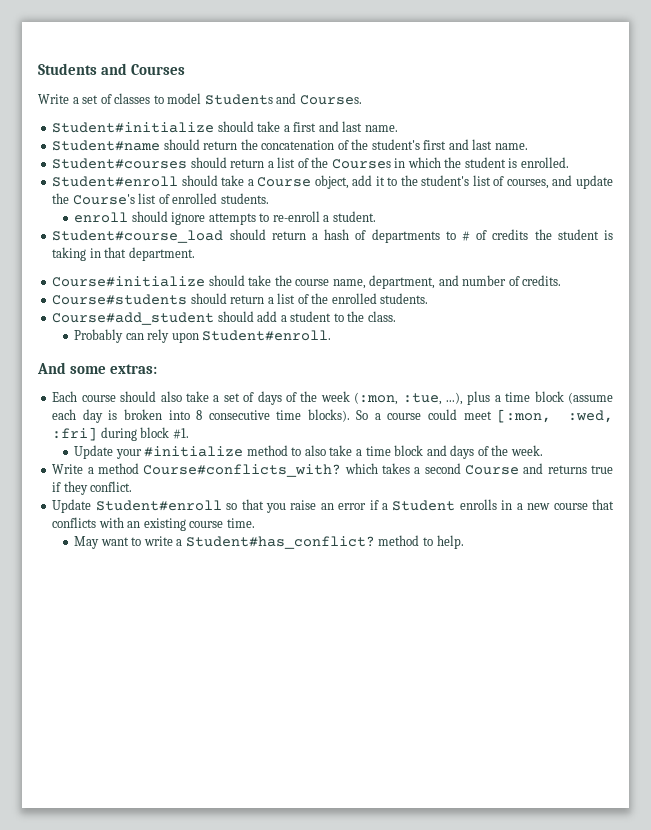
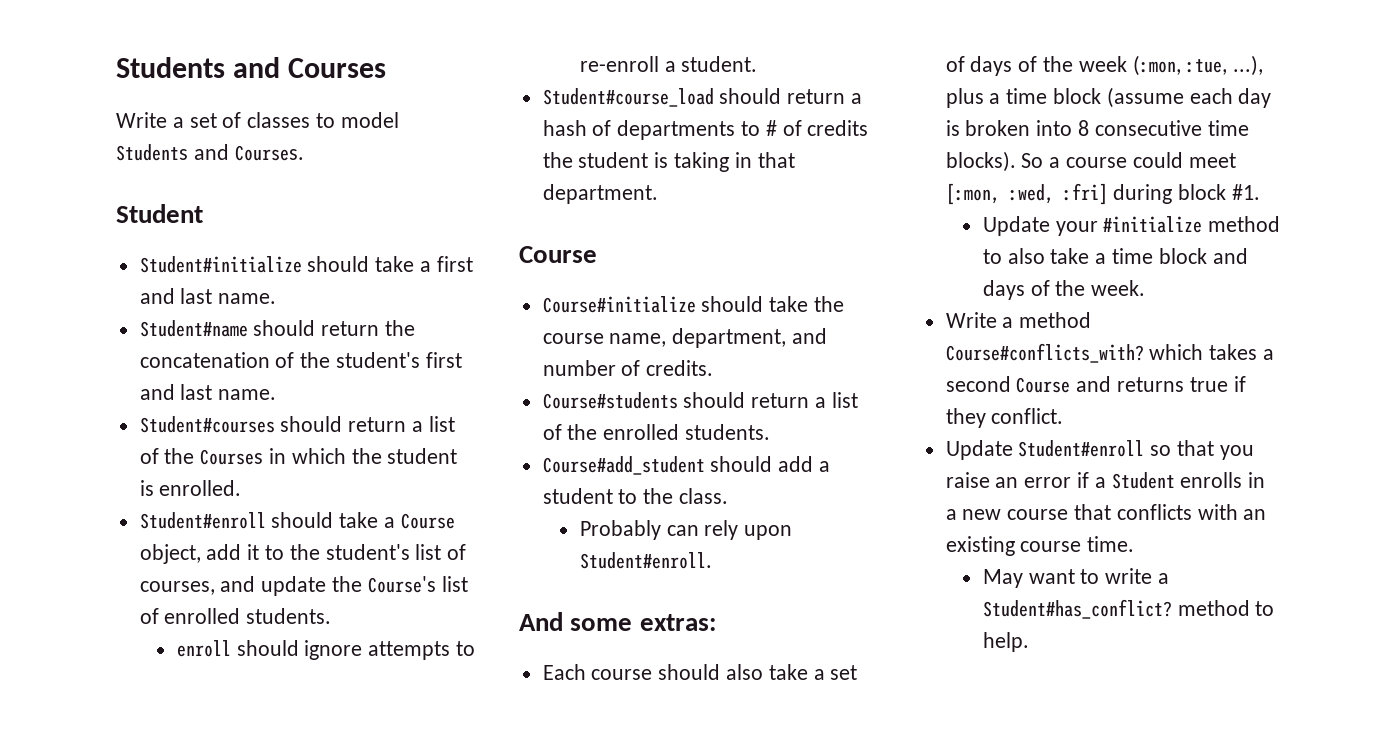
(362, 100) none -> [116,204,203,223] // Student
(195, 254) none -> [519,246,597,263] // Course

